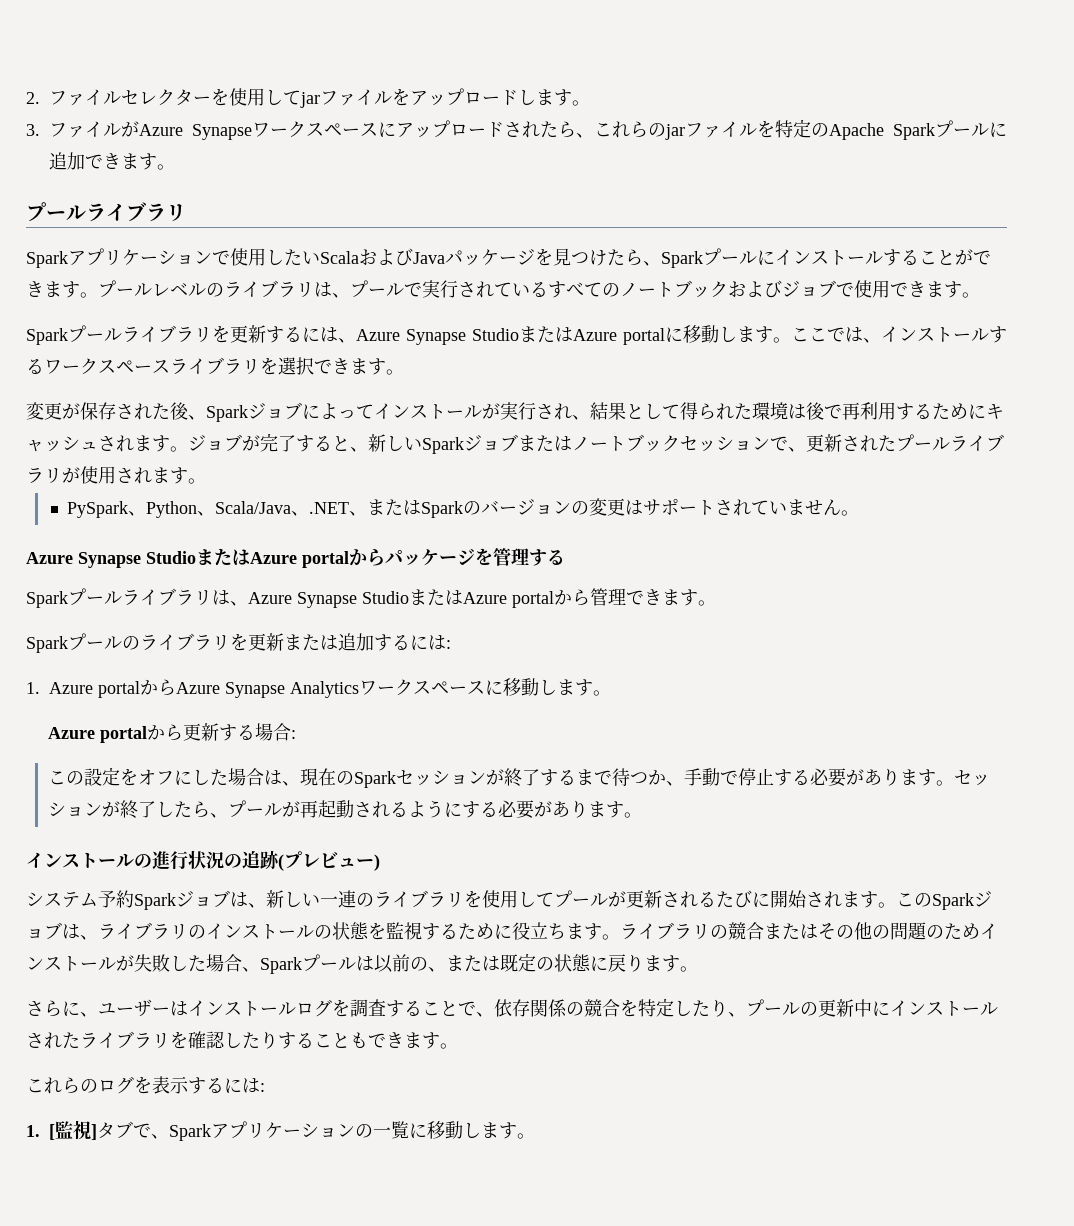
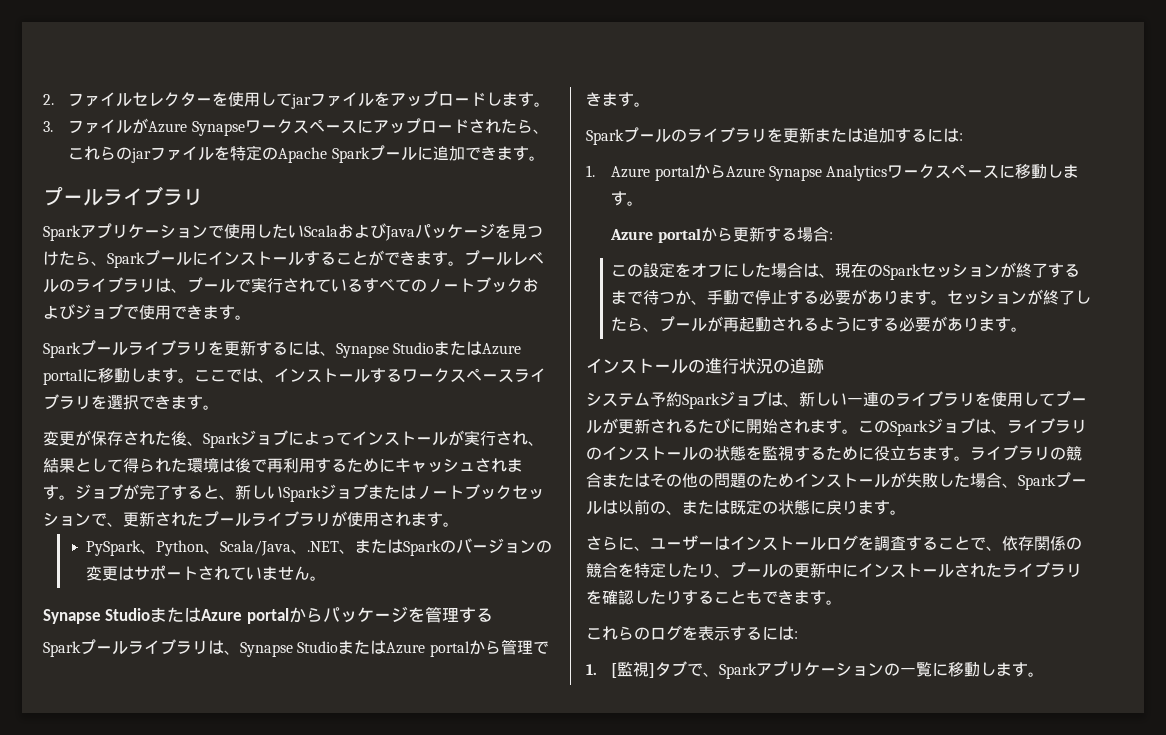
[356,329,400,341] Azure -> (336, 353) none
[26,552,73,564] Azure -> (326, 578) none
[248,592,292,604] Azure -> (240, 652) none
[278,851,380,871] (プレビュー) -> (824, 366) none

